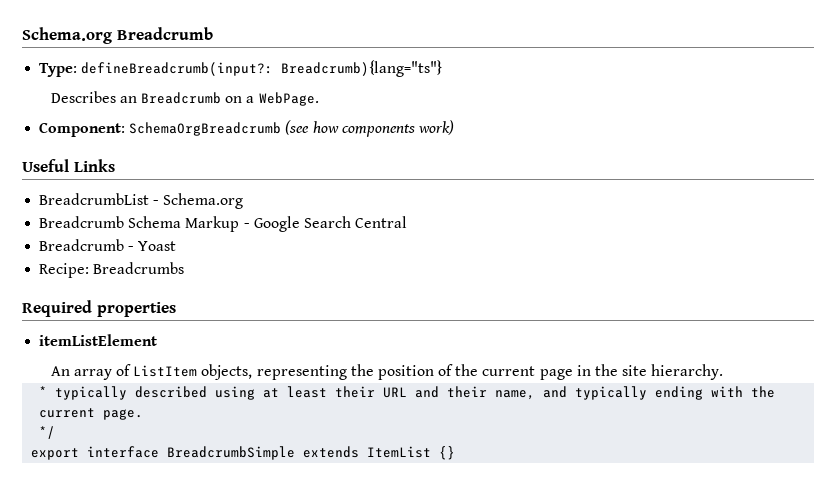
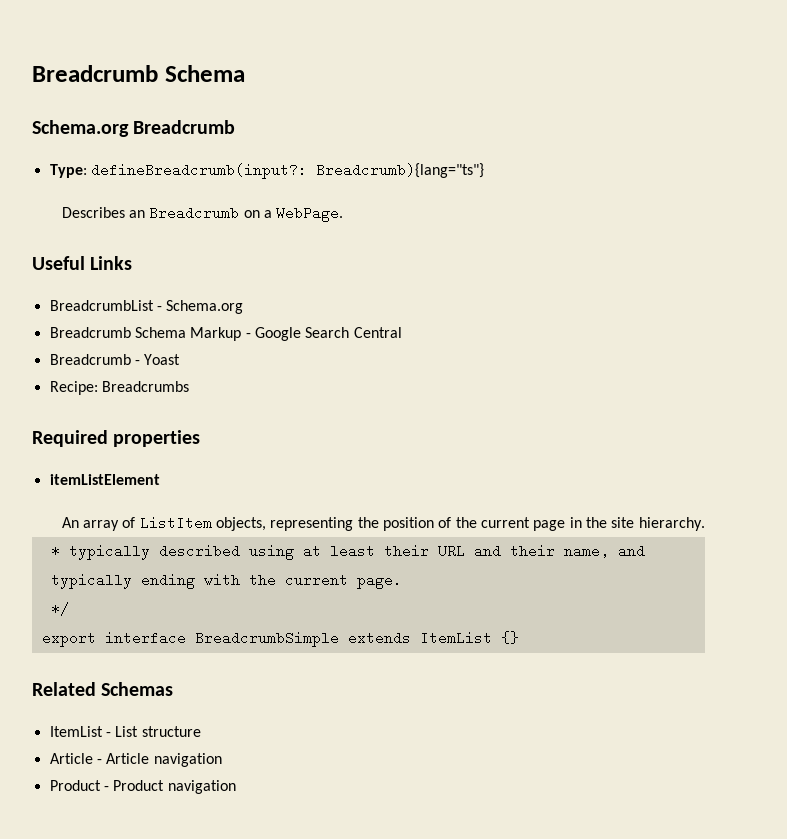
(22, 35) none -> [32,65,245,82] Breadcrumb Schema //
[39,120,454,137] // Component: SchemaOrgBreadcrumb (see how components work) -> (344, 214) none
(456, 453) none -> [32,682,174,696] [49,726,201,737] [49,753,222,767] [49,780,236,794] // Related Schemas // ItemList - List structure // Article - Article navigation // Product - Product navigation

